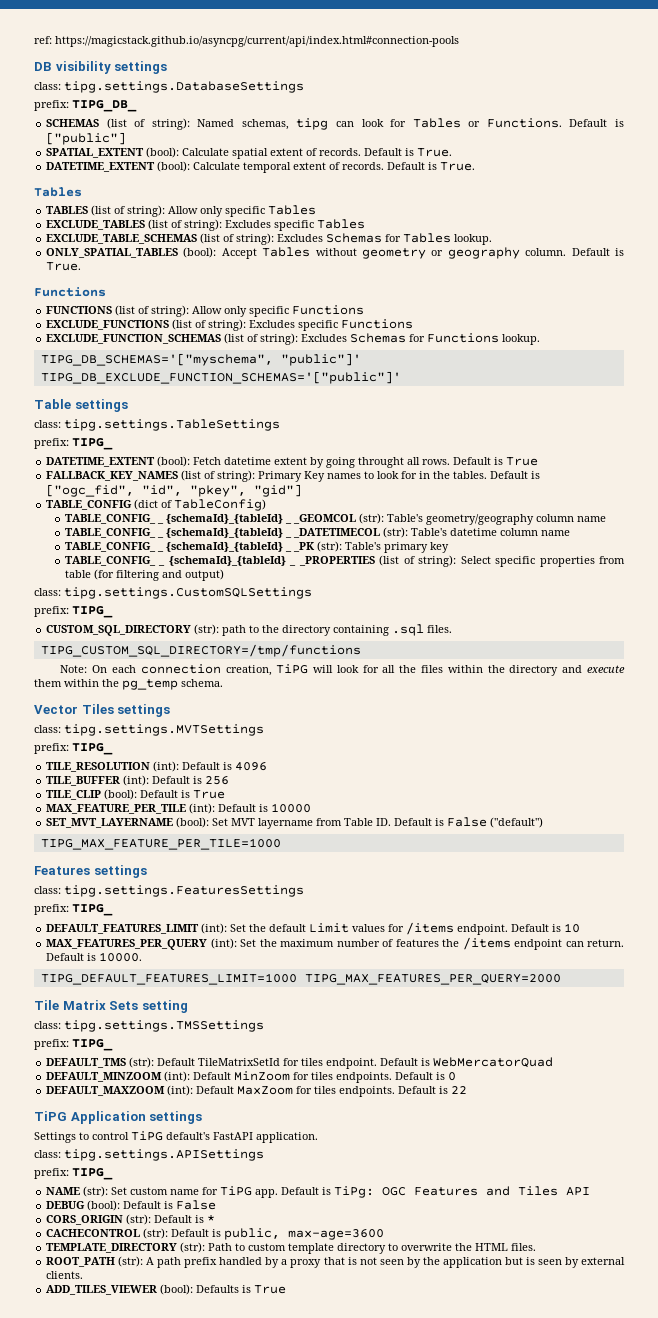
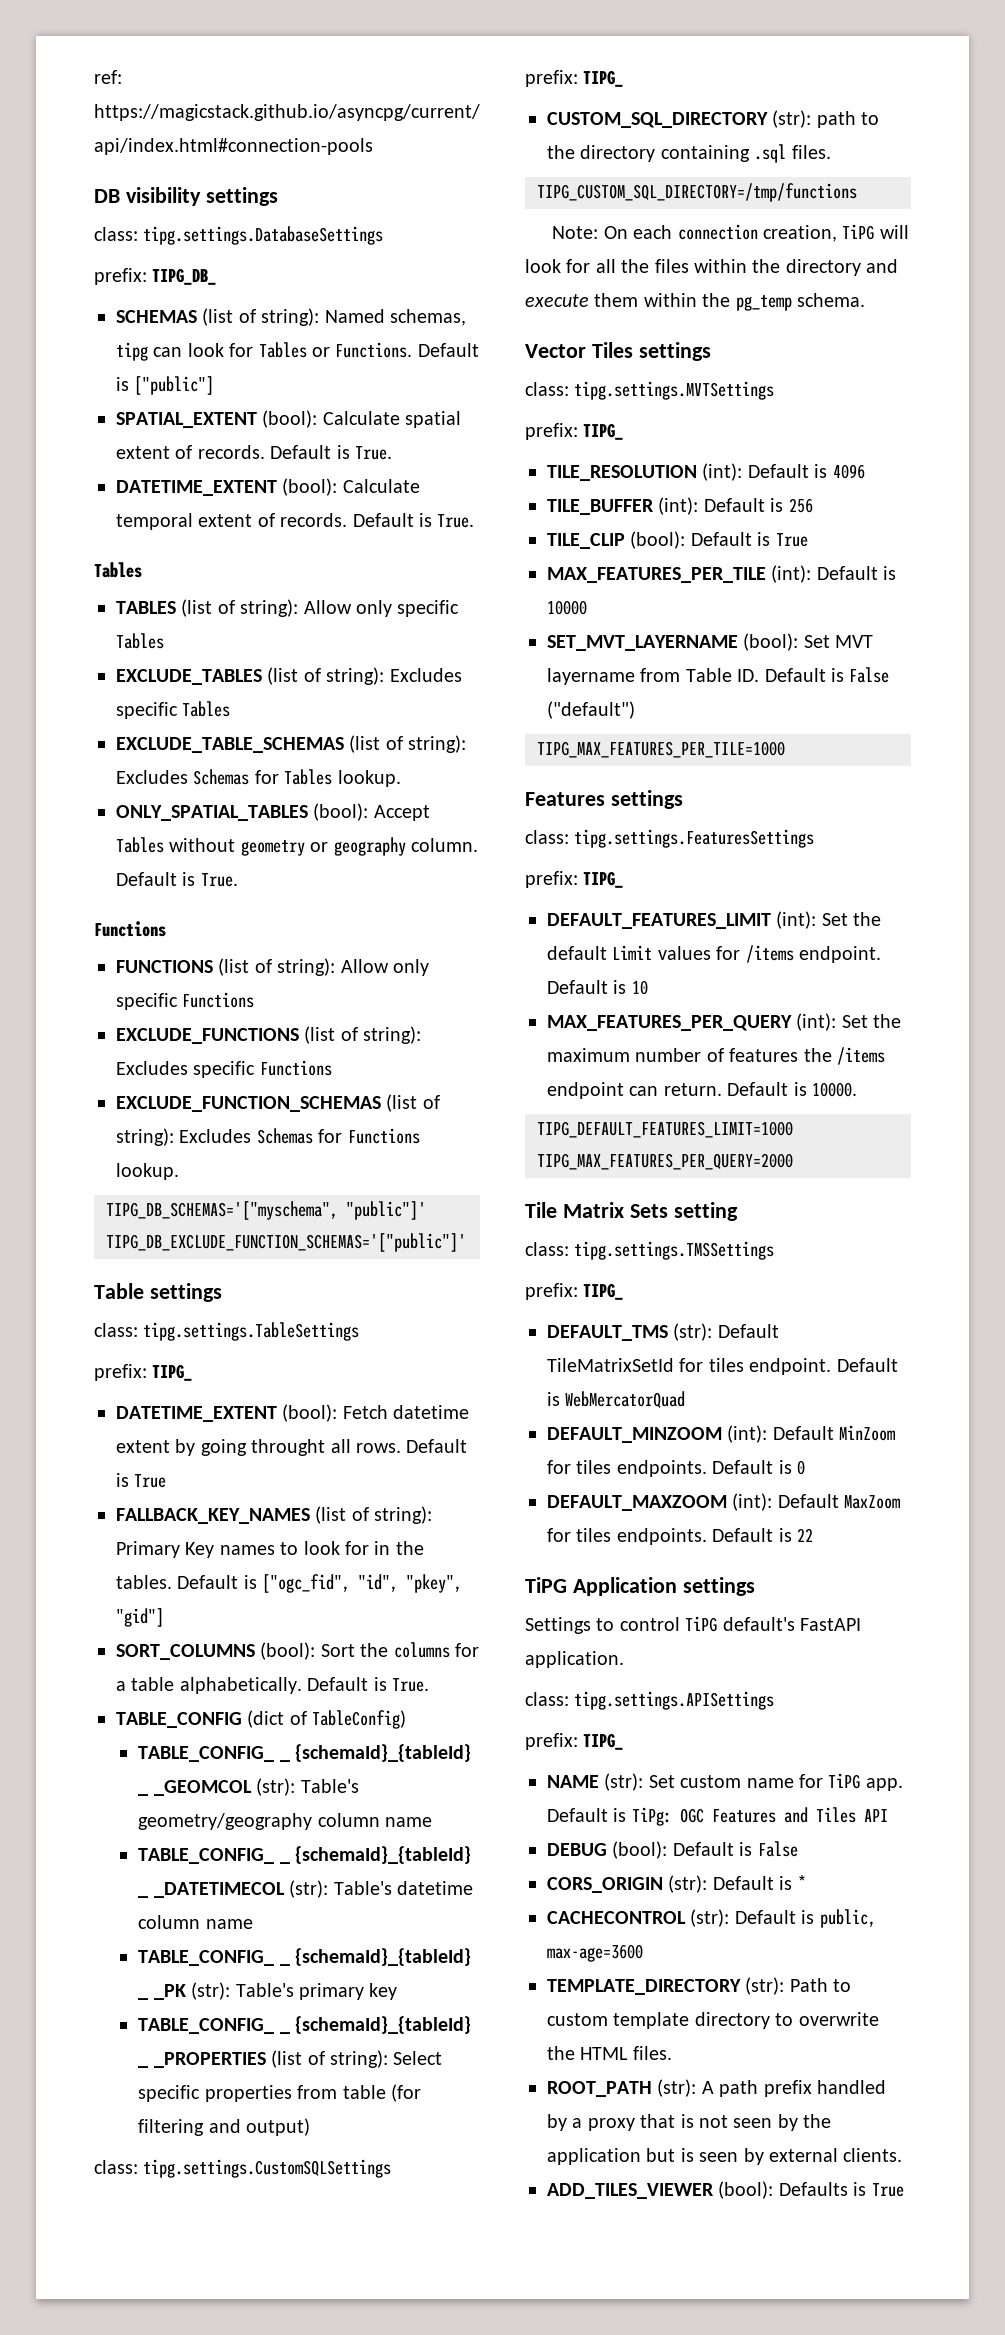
(303, 490) none -> [116,1642,479,1660] [116,1677,429,1694] // SORT_COLUMNS (bool): Sort the columns for a table alphabetically. Default is True.
[46,804,187,814] MAX_FEATURE_PER_TILE -> [547,567,766,583] MAX_FEATURES_PER_TILE
[40,838,281,850] TIPG_MAX_FEATURE_PER_TILE=1000 -> [537,741,785,758] TIPG_MAX_FEATURES_PER_TILE=1000

